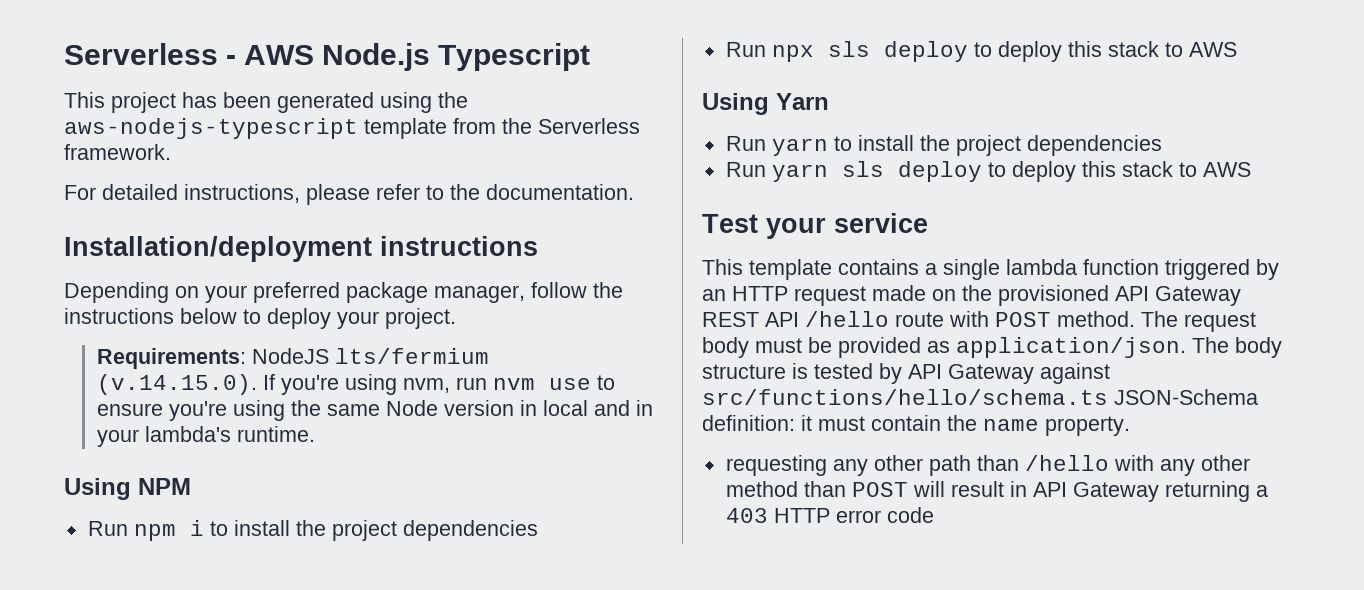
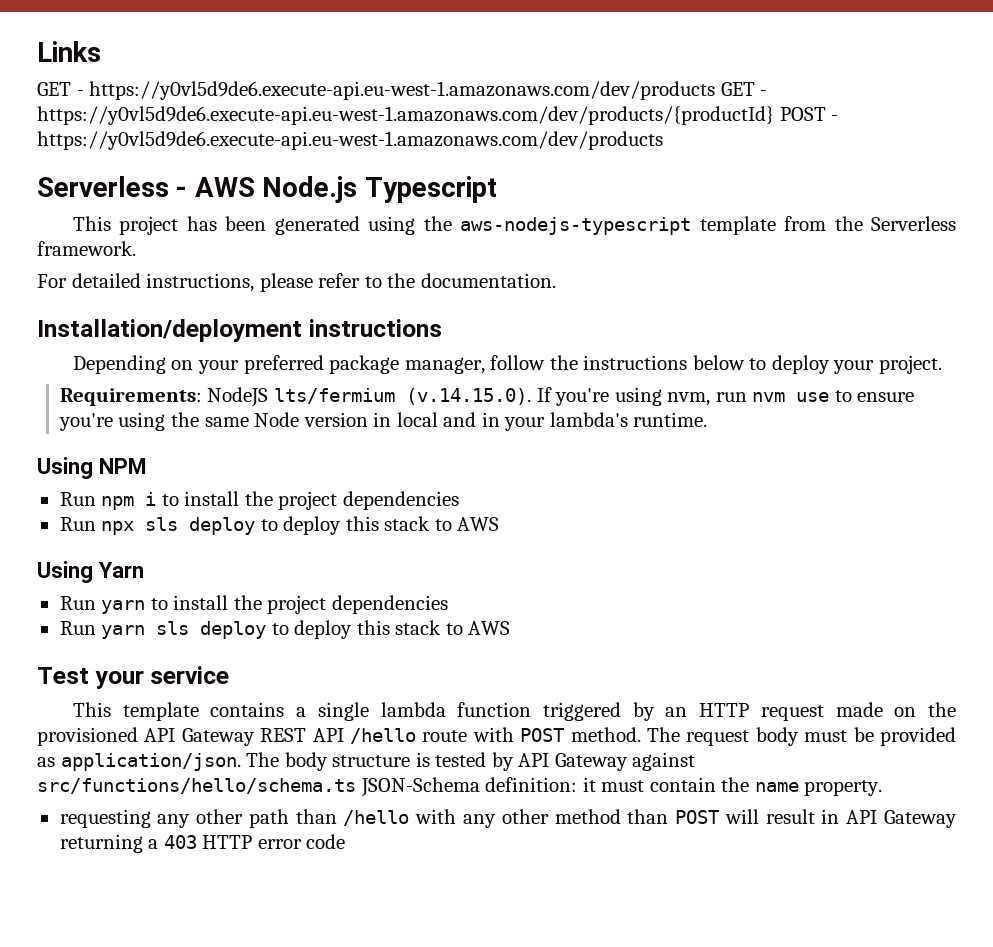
(64, 54) none -> [37,41,101,62] [37,81,768,100] [37,106,839,125] [37,131,663,150] Links // GET - https://y0vl5d9de6.execute-api.eu-west-1.amazonaws.com/dev/products GET - https://y0vl5d9de6.execute-api.eu-west-1.amazonaws.com/dev/products/{productId} POST - https://y0vl5d9de6.execute-api.eu-west-1.amazonaws.com/dev/products //

